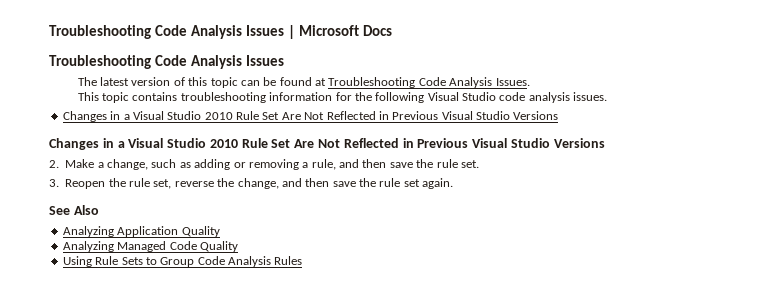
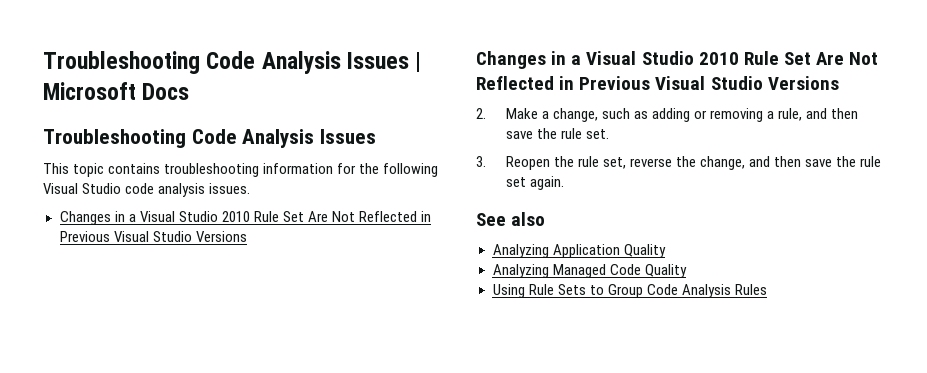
[77,77,530,88] // The latest version of this topic can be found at Troubleshooting Code Analysis Issues. -> (377, 136) none
[73,205,99,215] Also -> [511,212,546,226] also

